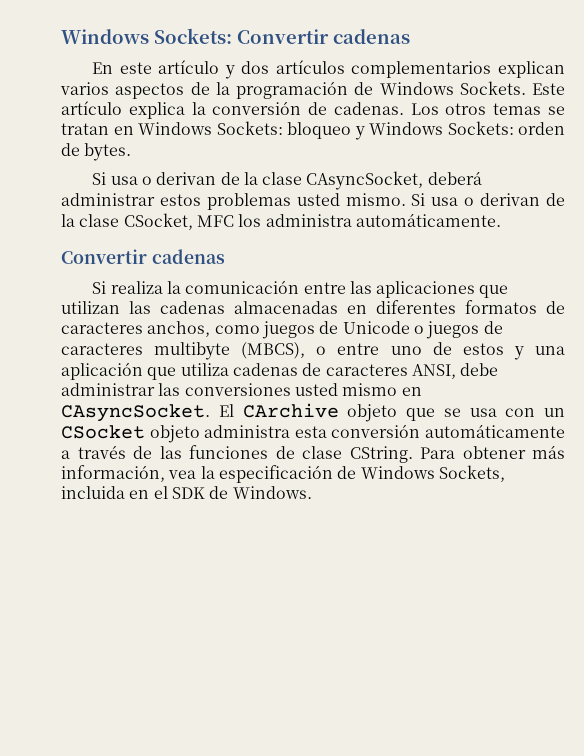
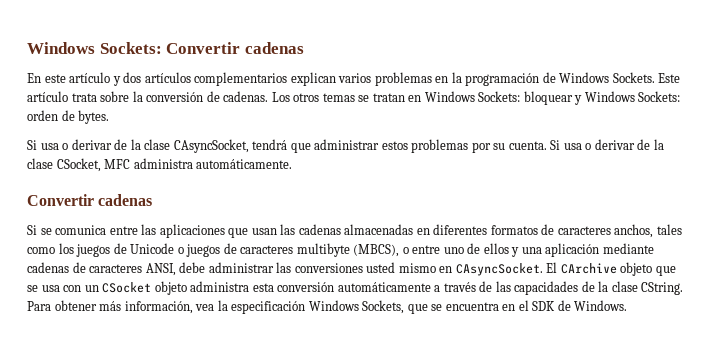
[115,82,210,99] aspectos de -> [374,72,449,86] problemas en
[128,102,185,119] explica -> [71,91,130,102] trata sobre
[287,122,351,139] bloqueo -> [523,91,573,105] bloquear
[156,172,217,185] derivan -> [71,139,112,150] derivar
[427,171,482,185] deberá -> [252,139,311,153] tendrá que
[296,193,541,206] usted mismo. Si usa o derivan -> [471,139,635,153] por su cuenta. Si usa o derivar
[238,214,262,227] los -> (131, 164) none
[110,280,300,294] realiza la comunicación -> [40,225,107,235] se comunica
[61,301,120,314] utilizan -> [251,228,277,235] usan
[214,325,260,334] como -> [656,224,682,235] [27,243,74,254] tales como los
[462,343,504,355] estos -> [483,243,509,254] ellos
[147,363,229,380] que utiliza -> [602,243,654,254] mediante
[189,445,295,459] funciones de -> [514,281,609,295] capacidades de la
[337,466,357,479] de -> (306, 307) none
[61,486,125,499] incluida -> [407,302,499,314] que se encuentra

